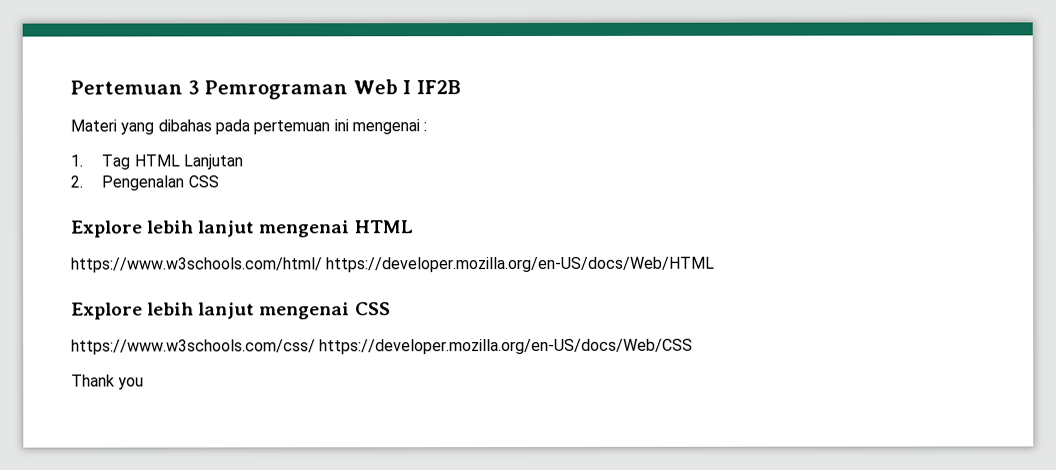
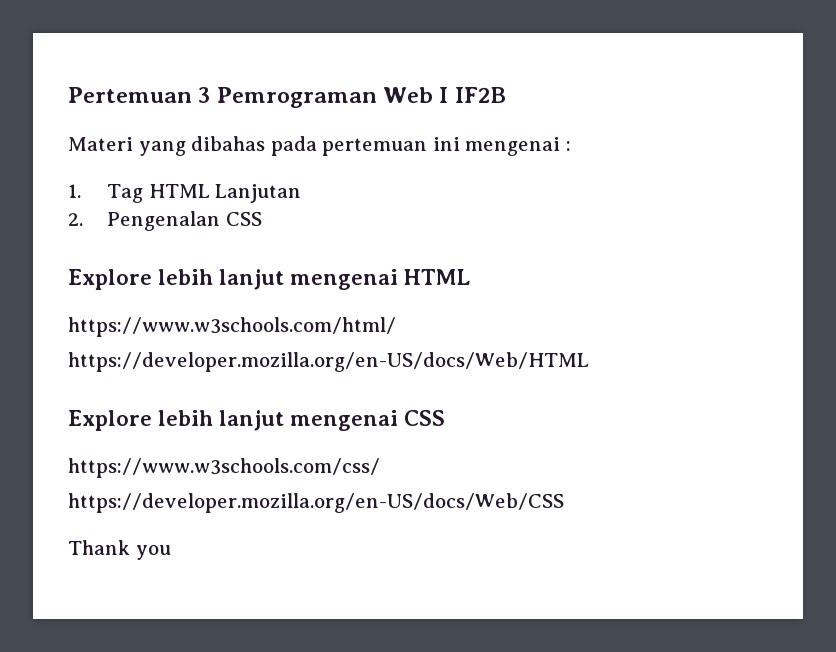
(323, 265) none -> (396, 327) //
(316, 347) none -> (380, 468) //

